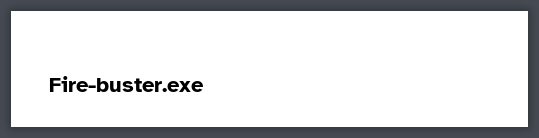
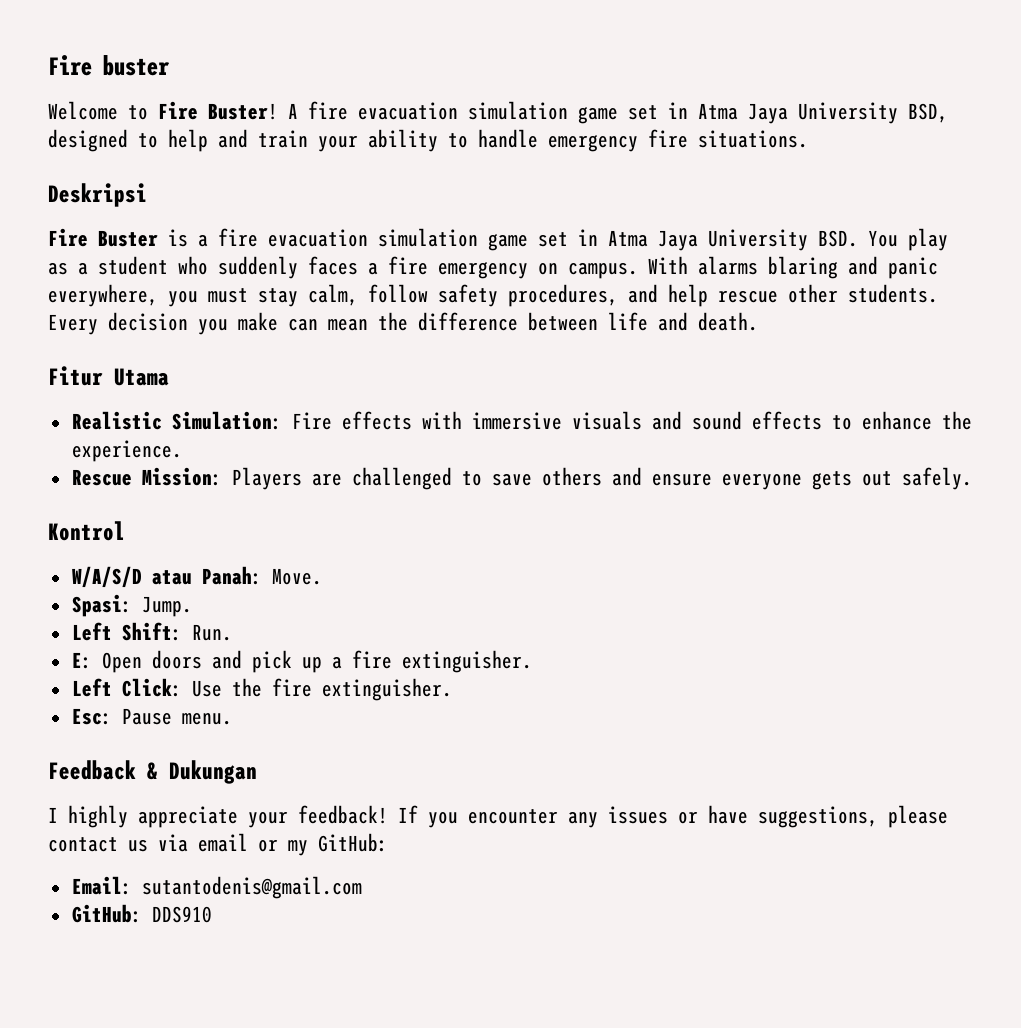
[49,76,204,92] Fire-buster.exe -> [48,55,170,76] [48,101,948,124] [48,129,808,152] [48,183,147,207] [48,228,948,251] [48,256,938,279] [48,284,938,307] [48,312,758,335] [48,366,169,386] [71,411,972,430] [71,440,182,462] [71,467,972,490] [48,521,125,541] [71,566,322,588] [71,594,192,617] [71,622,232,641] [71,650,532,673] [71,678,452,701] [71,708,232,725] [48,760,257,784] [48,805,948,828] [48,833,388,856] [71,876,362,899] [71,904,212,923] Fire buster // Welcome to Fire Buster! A fire evacuation simulation game set in Atma Jaya University BSD, designed to help and train your ability to handle emergency fire situations. // Deskripsi // Fire Buster is a fire evacuation simulation game set in Atma Jaya University BSD. You play as a student who suddenly faces a fire emergency on campus. With alarms blaring and panic everywhere, you must stay calm, follow safety procedures, and help rescue other students. Every decision you make can mean the difference between life and death. // Fitur Utama // Realistic Simulation: Fire effects with immersive visuals and sound effects to enhance the experience. // Rescue Mission: Players are challenged to save others and ensure everyone gets out safely. // Kontrol // W/A/S/D atau Panah: Move. // Spasi: Jump. // Left Shift: Run. // E: Open doors and pick up a fire extinguisher. // Left Click: Use the fire extinguisher. // Esc: Pause menu. // Feedback & Dukungan // I highly appreciate your feedback! If you encounter any issues or have suggestions, please contact us via email or my GitHub: // Email: sutantodenis@gmail.com // GitHub: DDS910

